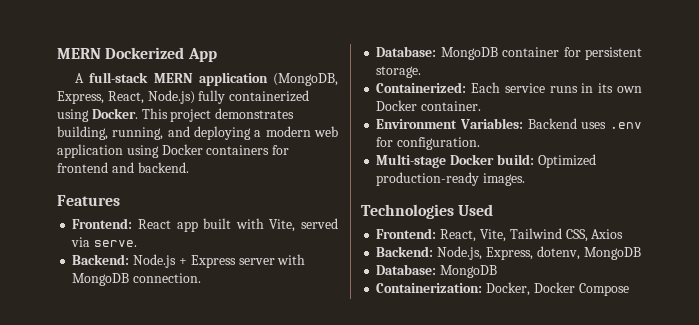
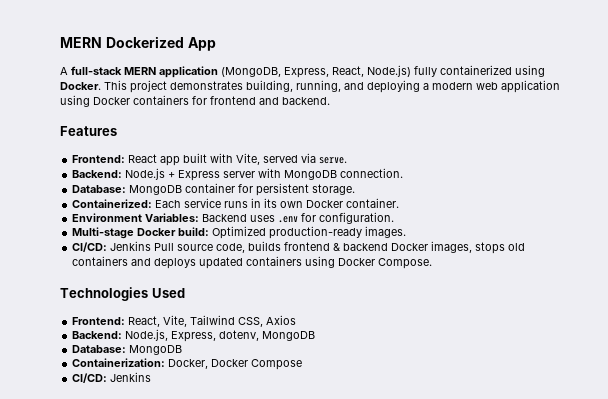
(526, 179) none -> [72,241,526,254] [72,256,433,269] // CI/CD: Jenkins Pull source code, builds frontend & backend Docker images, stops old containers and deploys updated containers using Docker Compose.
(629, 289) none -> [72,372,152,383] // CI/CD: Jenkins

